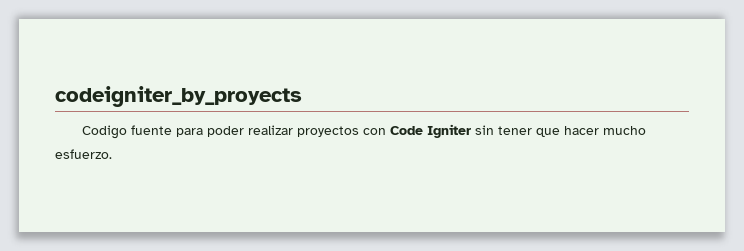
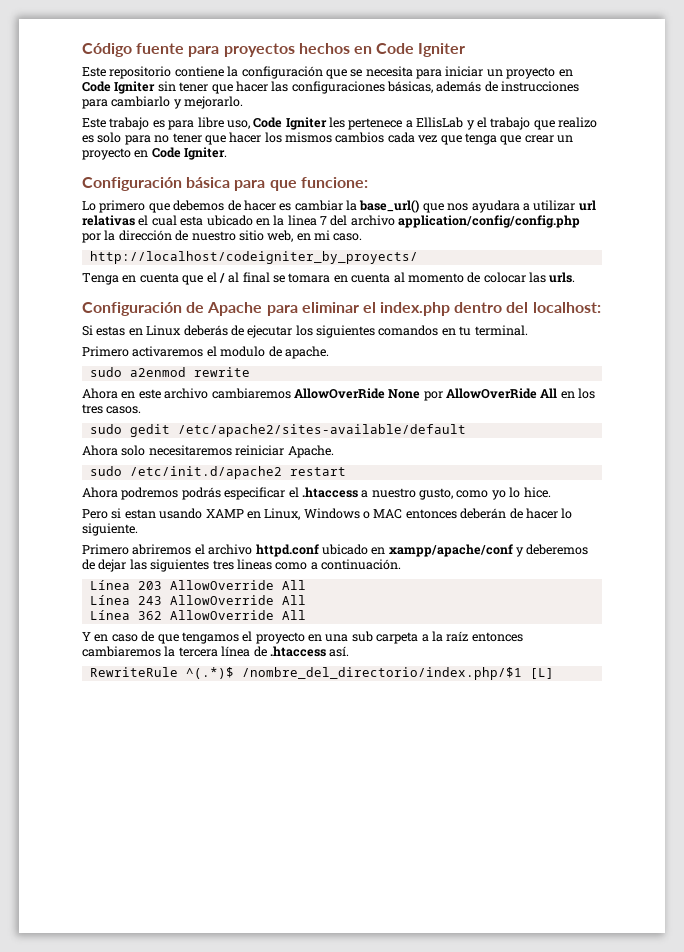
[55,86,302,107] [82,125,387,139] codeigniter_by_proyects // Codigo fuente para poder realizar proyectos con -> [82,43,466,57] [82,66,573,79] Código fuente para proyectos hechos en Code Igniter // Este repositorio contiene la configuración que se necesita para iniciar un proyecto en
[603,126,647,135] [55,149,112,159] mucho esfuerzo. -> [271,81,580,94] [82,96,244,109] [82,117,597,130] [82,132,573,145] [82,147,228,160] [82,177,368,191] [82,200,596,213] [82,215,581,228] [82,230,363,243] [89,251,418,264] [82,272,576,285] [82,302,601,316] [82,325,528,338] [82,346,329,359] [89,367,250,377] [82,388,596,401] [82,404,142,414] [89,424,466,437] [82,445,334,458] [89,466,346,479] [82,487,551,500] [82,508,573,520] [82,523,138,536] [82,544,589,557] [82,559,401,572] [89,580,306,590] [89,595,306,605] [89,610,306,620] [82,631,523,644] [82,646,350,657] [89,667,554,680] las configuraciones básicas, además de instrucciones para cambiarlo y mejorarlo. // Este trabajo es para libre uso, Code Igniter les pertenece a EllisLab y el trabajo que realizo es solo para no tener que hacer los mismos cambios cada vez que tenga que crear un proyecto en Code Igniter. // Configuración básica para que funcione: // Lo primero que debemos de hacer es cambiar la base_url() que nos ayudara a utilizar url relativas el cual esta ubicado en la linea 7 del archivo application/config/config.php por la dirección de nuestro sitio web, en mi caso. // http://localhost/codeigniter_by_proyects/ // Tenga en cuenta que el / al final se tomara en cuenta al momento de colocar las urls. // Configuración de Apache para eliminar el index.php dentro del localhost: // Si estas en Linux deberás de ejecutar los siguientes comandos en tu terminal. // Primero activaremos el modulo de apache. // sudo a2enmod rewrite // Ahora en este archivo cambiaremos AllowOverRide None por AllowOverRide All en los tres casos. // sudo gedit /etc/apache2/sites-available/default // Ahora solo necesitaremos reiniciar Apache. // sudo /etc/init.d/apache2 restart // Ahora podremos podrás especificar el .htaccess a nuestro gusto, como yo lo hice. // Pero si estan usando XAMP en Linux, Windows o MAC entonces deberán de hacer lo siguiente. // Primero abriremos el archivo httpd.conf ubicado en xampp/apache/conf y deberemos de dejar las siguientes tres lineas como a continuación. // Línea 203 AllowOverride All // Línea 243 AllowOverride All // Línea 362 AllowOverride All // Y en caso de que tengamos el proyecto en una sub carpeta a la raíz entonces cambiaremos la tercera línea de .htaccess así. // RewriteRule ^(.*)$ /nombre_del_directorio/index.php/$1 [L]

